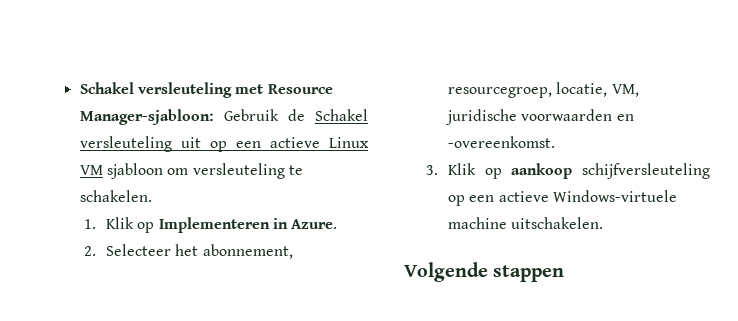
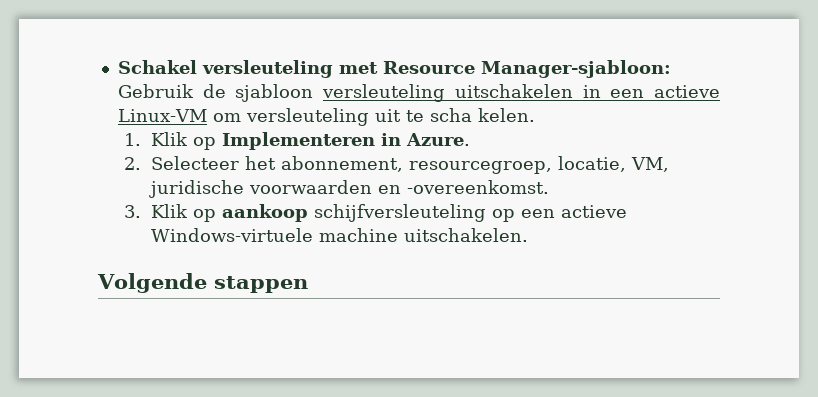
[315,109,368,121] [79,136,369,152] [79,163,303,179] [79,190,152,202] Schakel versleuteling uit op een actieve Linux VM sjabloon om versleuteling te schakelen. -> [235,84,720,102] [117,108,535,126] sjabloon versleuteling uitschakelen in een actieve Linux-VM om versleuteling uit te scha kelen.

